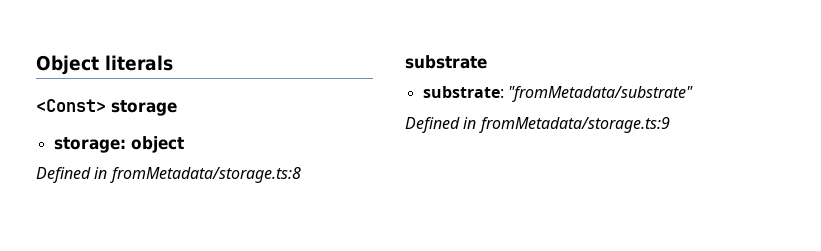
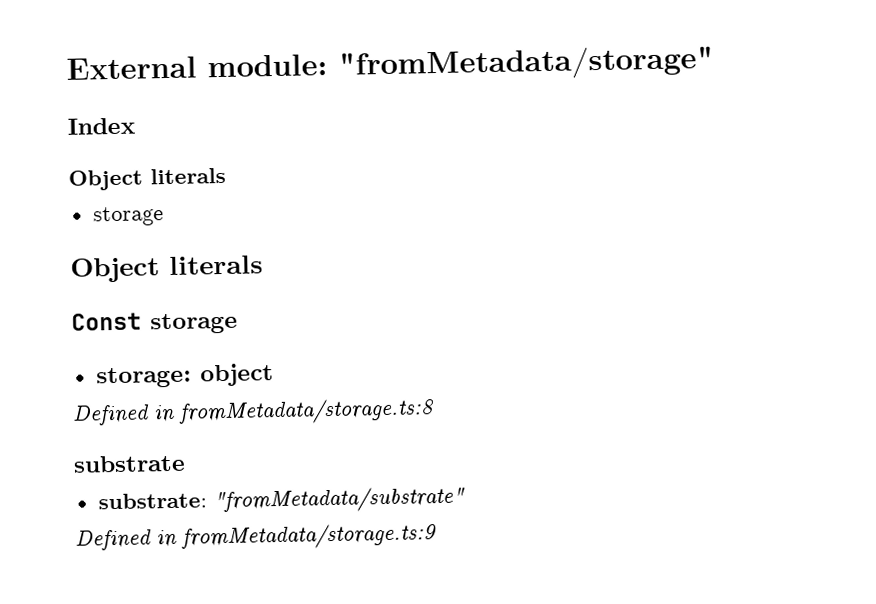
[36,55,173,75] [36,99,106,112] Object literals // <Const> -> [66,44,714,83] [67,117,136,135] [68,167,226,191] [92,206,164,227] [70,255,263,283] [71,312,142,331] External module: "fromMetadata/storage" // Index // Object literals // storage // Object literals // Const

